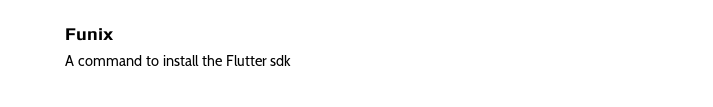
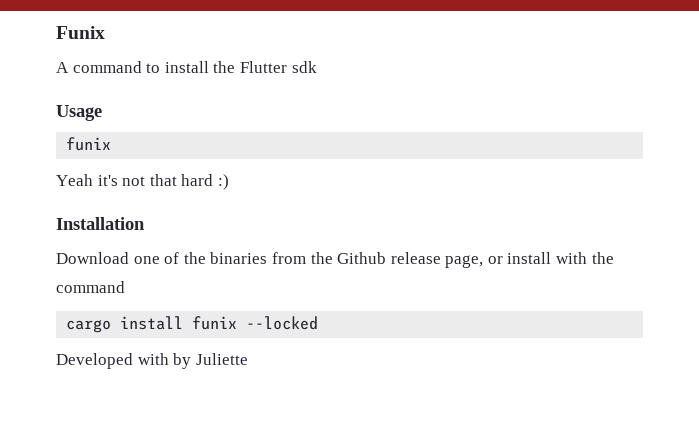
(292, 60) none -> [56,105,102,121] [66,137,112,151] [56,174,229,190] [56,217,145,230] [56,252,614,268] [56,281,125,293] [66,316,319,333] [56,353,248,369] // Usage // funix // Yeah it's not that hard :) // Installation // Download one of the binaries from the Github release page, or install with the command // cargo install funix --locked // Developed with by Juliette

